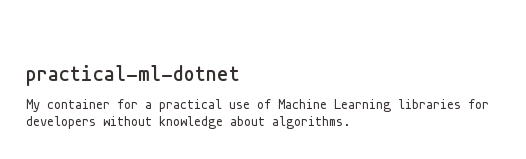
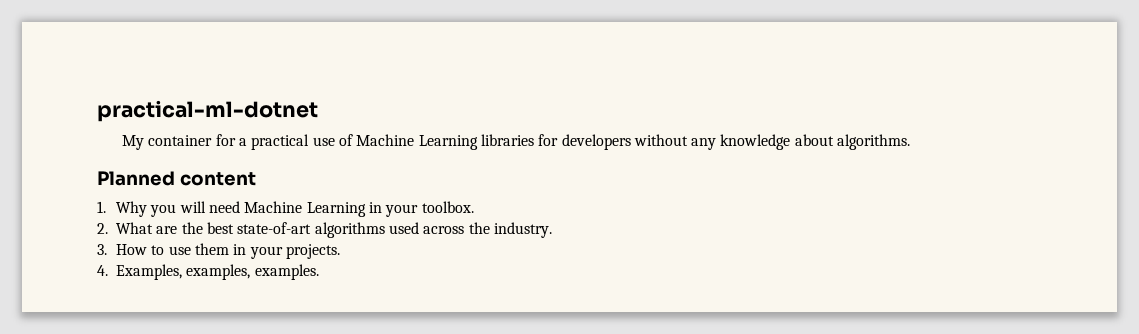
(152, 121) none -> [691,138,717,150] any
(351, 122) none -> [97,171,256,186] [97,201,474,217] [97,222,552,238] [97,243,340,259] [97,264,319,280] // Planned content // 1. Why you will need Machine Learning in your toolbox. // 2. What are the best state-of-art algorithms used across the industry. // 3. How to use them in your projects. // 4. Examples, examples, examples.

